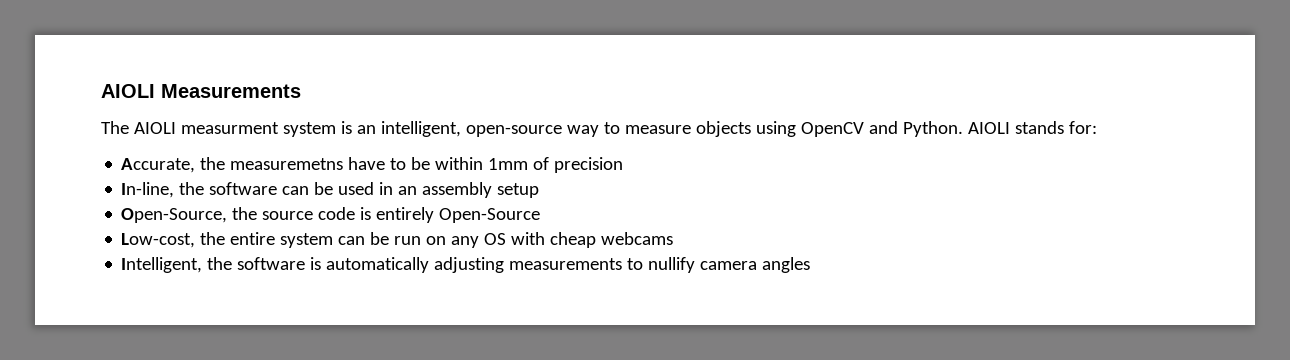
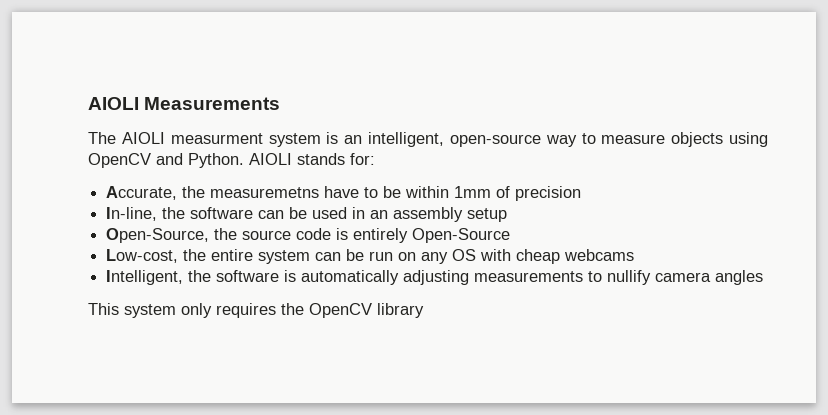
(811, 265) none -> [88,303,424,318] // This system only requires the OpenCV library

